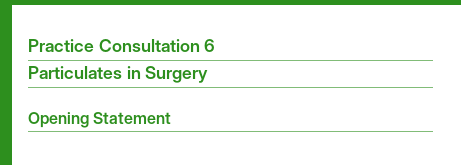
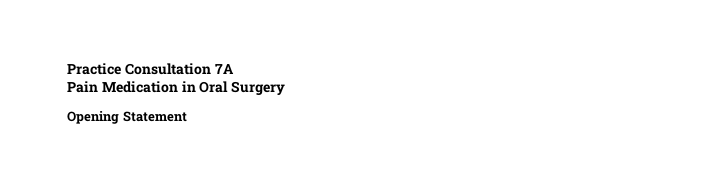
[204,39,216,52] [28,66,141,79] 6 // Particulates in -> [214,64,234,74] [67,81,229,93] 7A // Pain Medication in Oral

